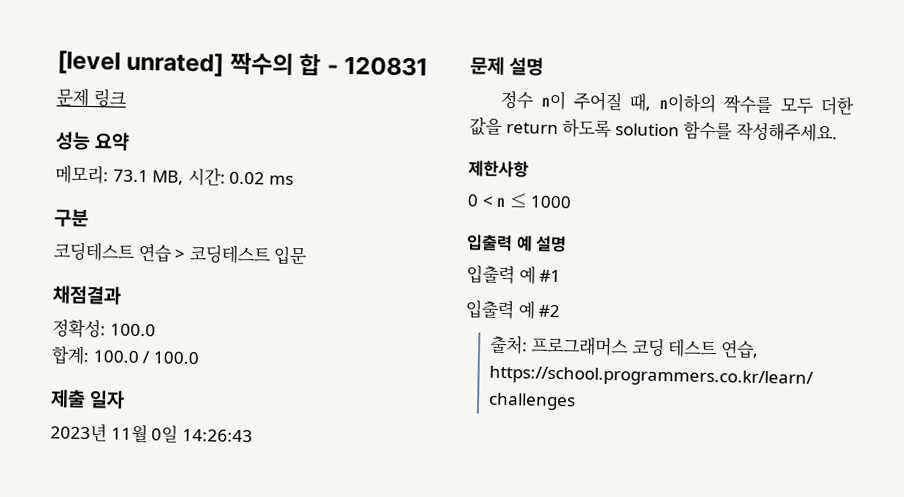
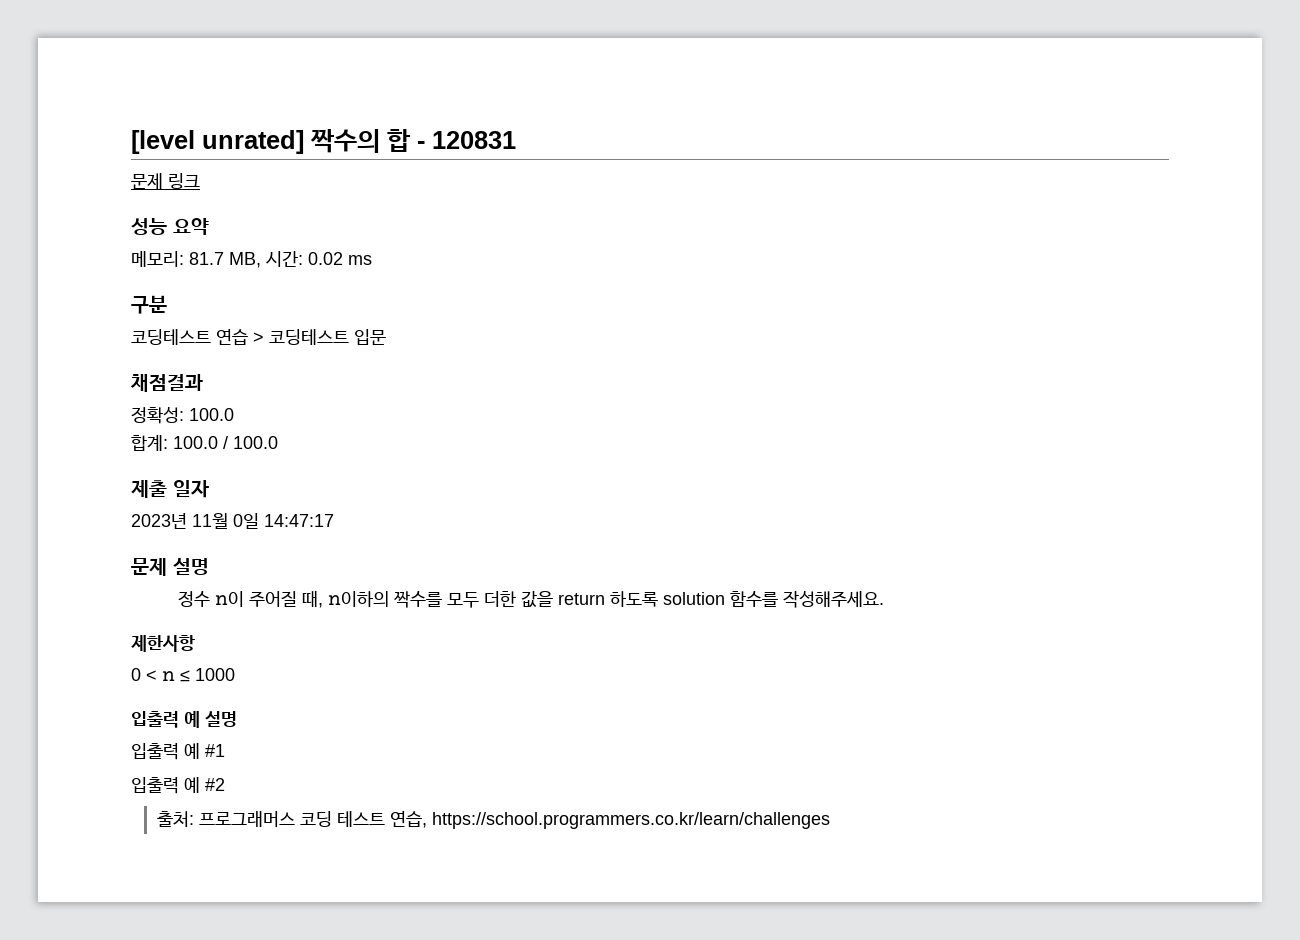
[112,169,149,183] 73.1 -> [189,252,224,265] 81.7
[181,428,253,443] 14:26:43 -> [264,514,334,527] 14:47:17

